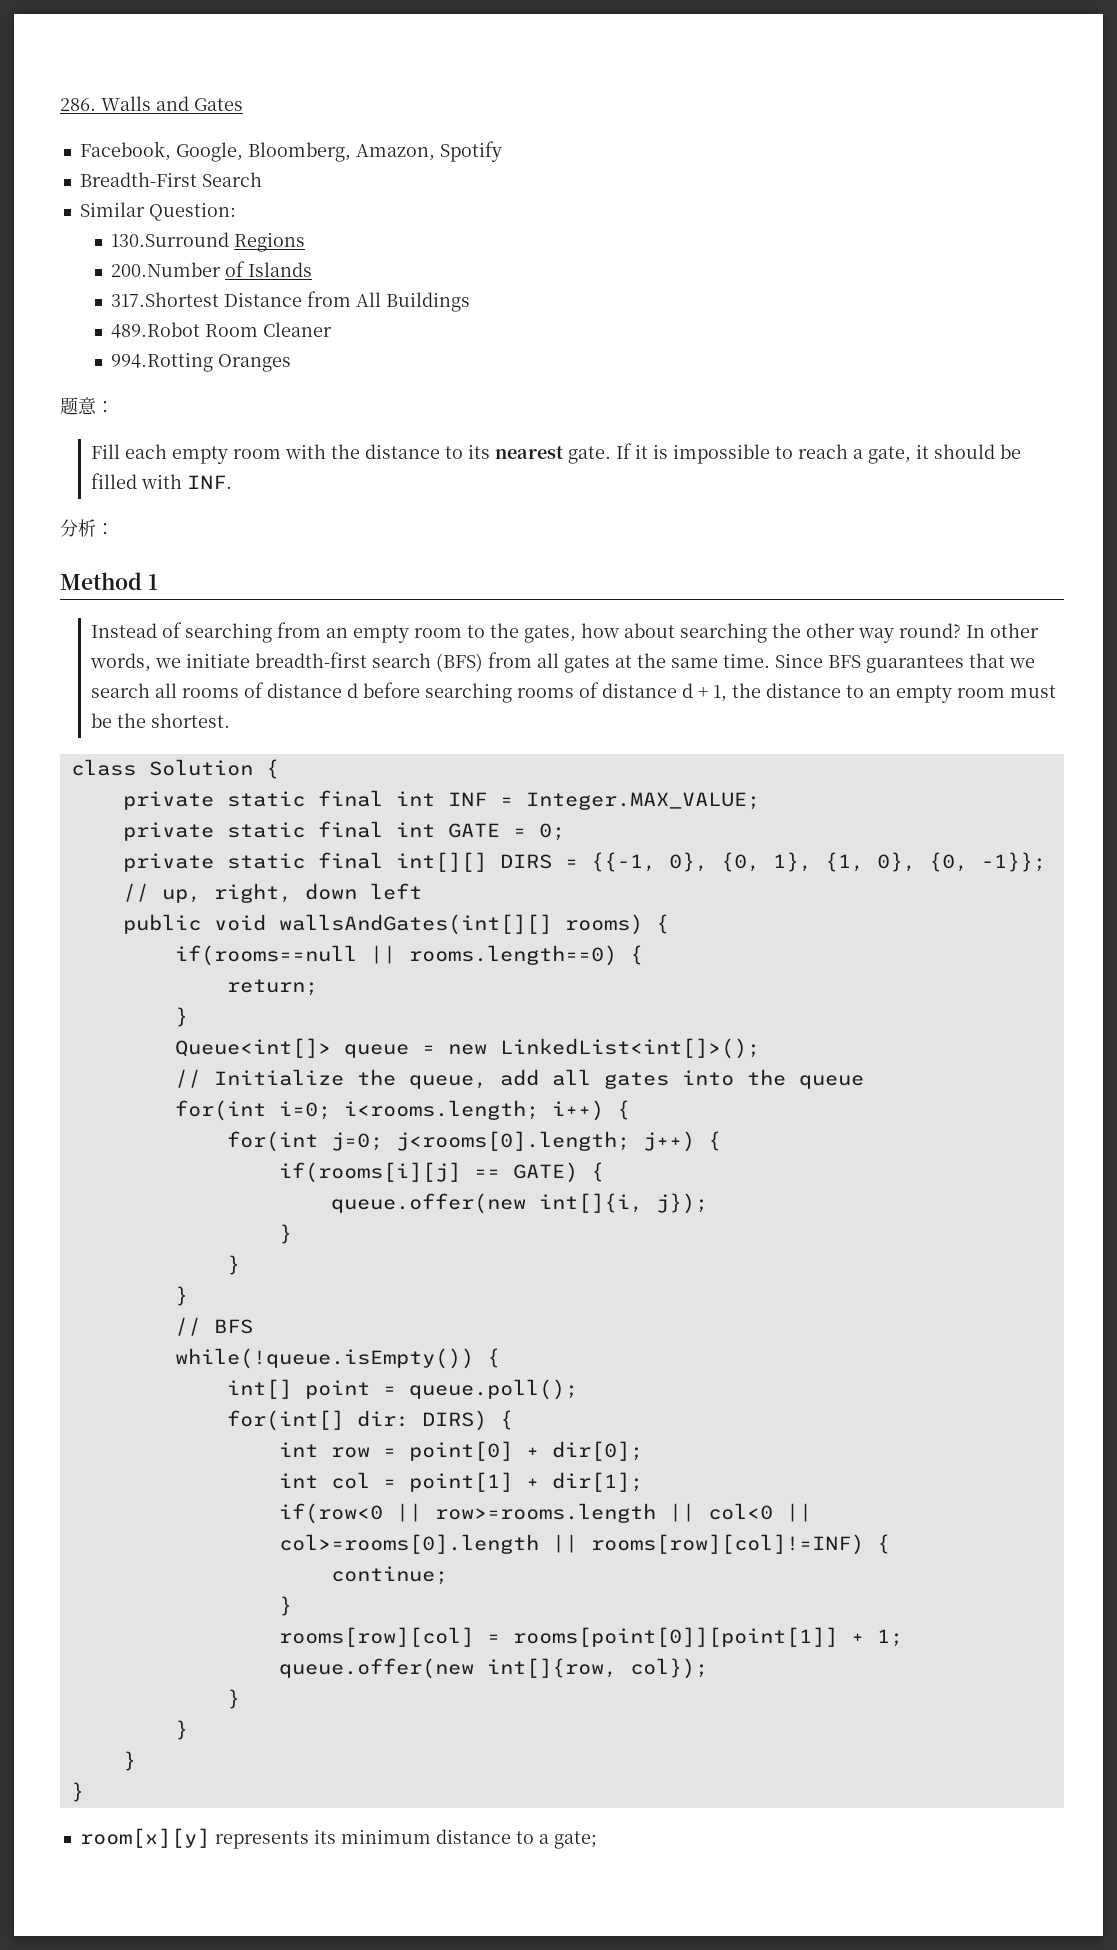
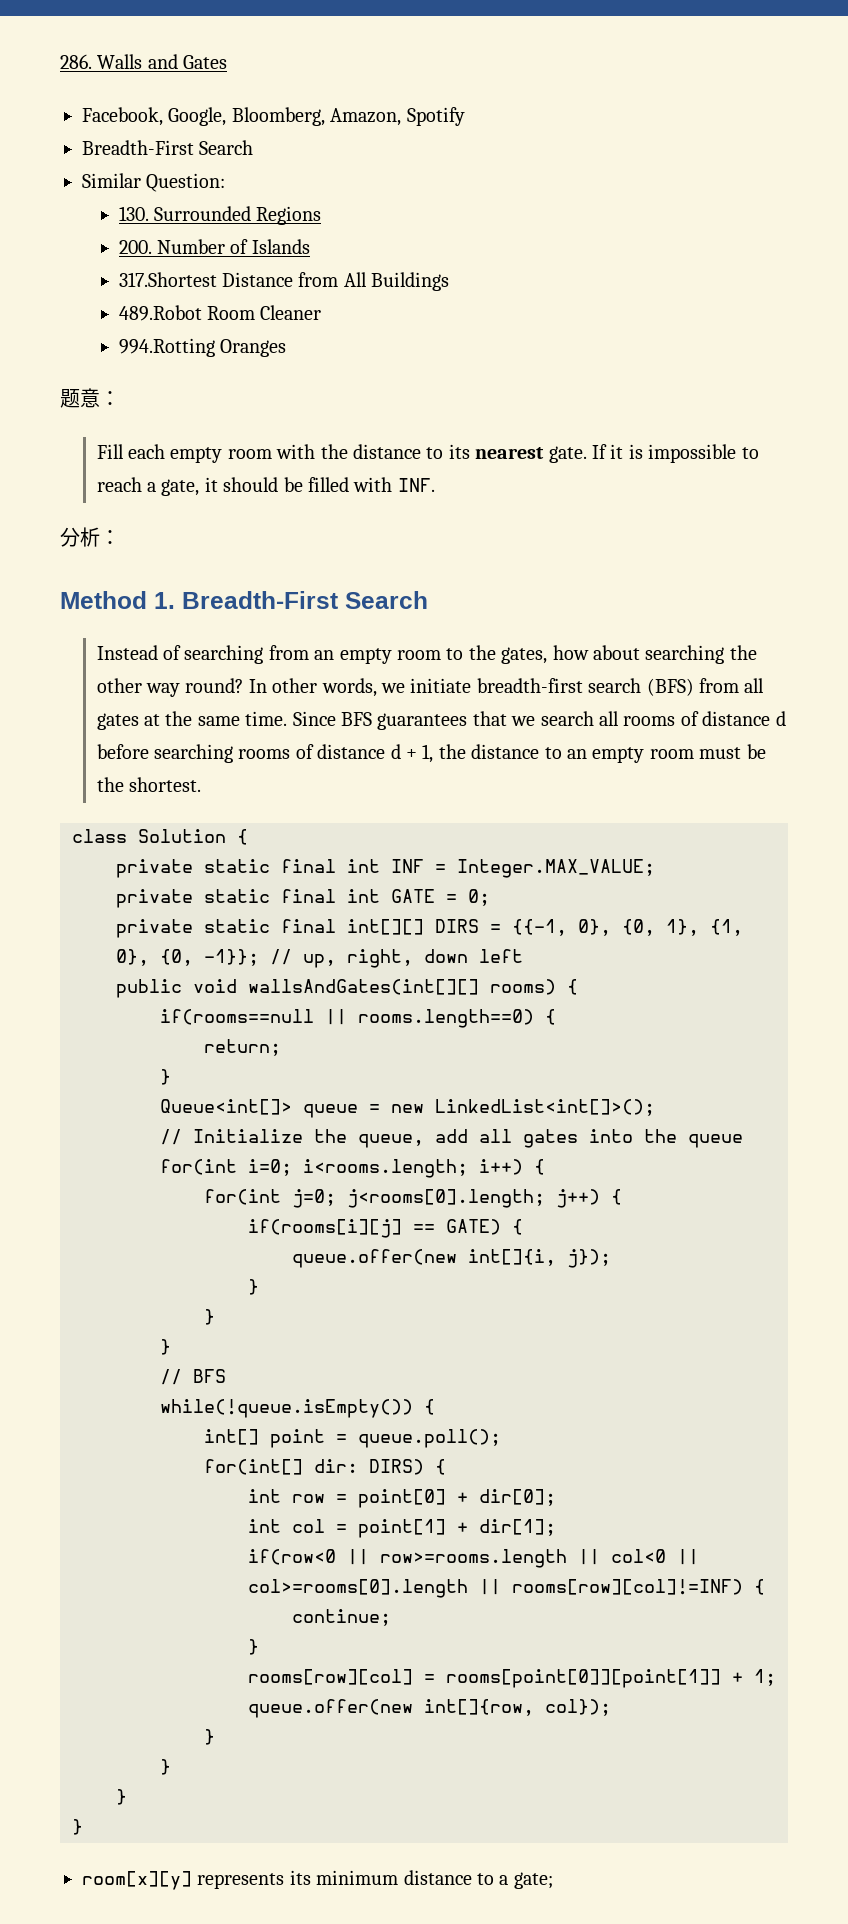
[110,232,229,247] 130.Surround -> [118,206,251,221] 130. Surrounded
[110,262,221,277] 200.Number -> [118,239,225,254] 200. Number
[147,574,158,590] 1 -> [154,591,428,609] 1. Breadth-First Search

